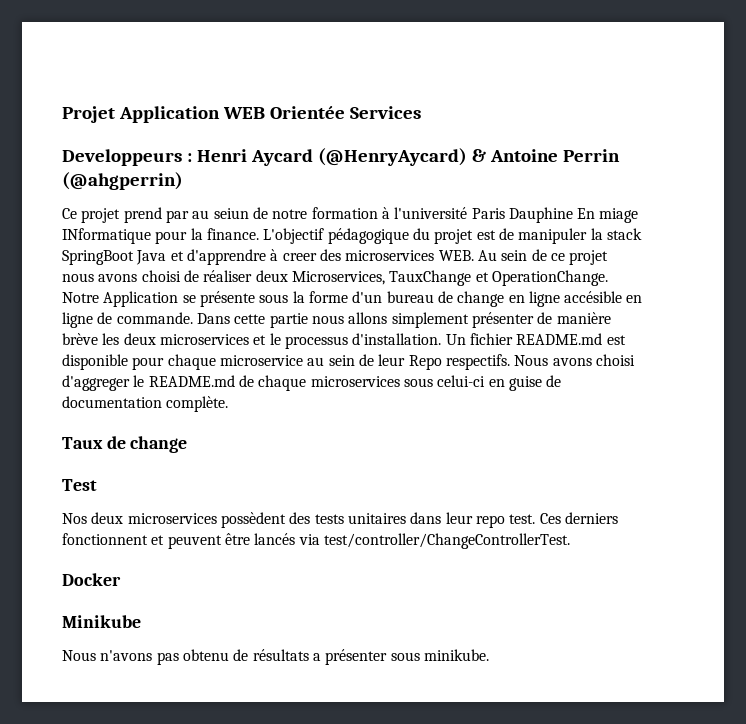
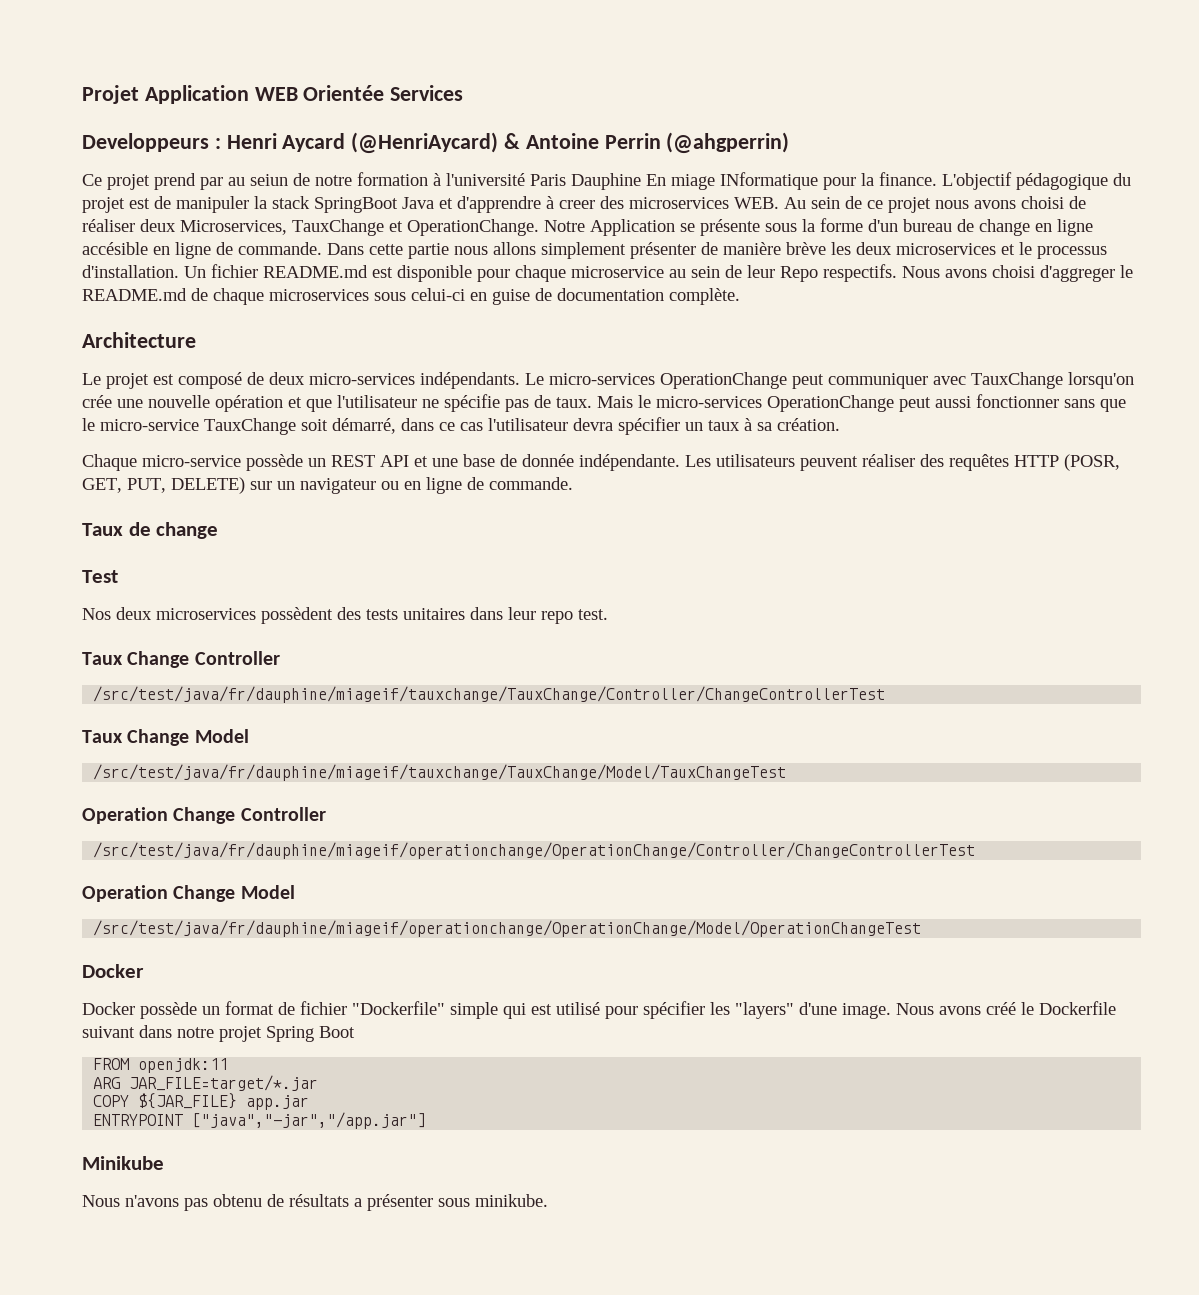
[317,148,467,166] (@HenryAycard) -> [351,132,499,154] (@HenriAycard)
(229, 404) none -> [82,332,196,348] [82,372,1134,389] [82,394,1126,412] [82,417,840,435] [82,454,1120,471] [82,477,573,494] // Architecture // Le projet est composé de deux micro-services indépendants. Le micro-services OperationChange peut communiquer avec TauxChange lorsqu'on crée une nouvelle opération et que l'utilisateur ne spécifie pas de taux. Mais le micro-services OperationChange peut aussi fonctionner sans que le micro-service TauxChange soit démarré, dans ce cas l'utilisateur devra spécifier un taux à sa création. // Chaque micro-service possède un REST API et une base de donnée indépendante. Les utilisateurs peuvent réaliser des requêtes HTTP (POSR, GET, PUT, DELETE) sur un navigateur ou en ligne de commande.
[539,512,618,524] [62,533,570,549] [62,573,121,586] Ces derniers fonctionnent et peuvent être lancés via test/controller/ChangeControllerTest. // Docker -> [82,651,280,668] [93,686,886,703] [82,729,249,746] [93,764,787,781] [82,807,326,824] [93,842,976,859] [82,885,295,902] [93,920,922,937] [82,964,144,978] [82,1001,1116,1019] [82,1025,355,1042] [93,1058,229,1073] [93,1075,319,1091] [93,1093,310,1110] [93,1112,427,1129] // Taux Change Controller // /src/test/java/fr/dauphine/miageif/tauxchange/TauxChange/Controller/ChangeControllerTest // Taux Change Model // /src/test/java/fr/dauphine/miageif/tauxchange/TauxChange/Model/TauxChangeTest // Operation Change Controller // /src/test/java/fr/dauphine/miageif/operationchange/OperationChange/Controller/ChangeControllerTest // Operation Change Model // /src/test/java/fr/dauphine/miageif/operationchange/OperationChange/Model/OperationChangeTest // Docker // Docker possède un format de fichier "Dockerfile" simple qui est utilisé pour spécifier les "layers" d'une image. Nous avons créé le Dockerfile suivant dans notre projet Spring Boot // FROM openjdk:11 // ARG JAR_FILE=target/*.jar // COPY ${JAR_FILE} app.jar // ENTRYPOINT ["java","-jar","/app.jar"]

